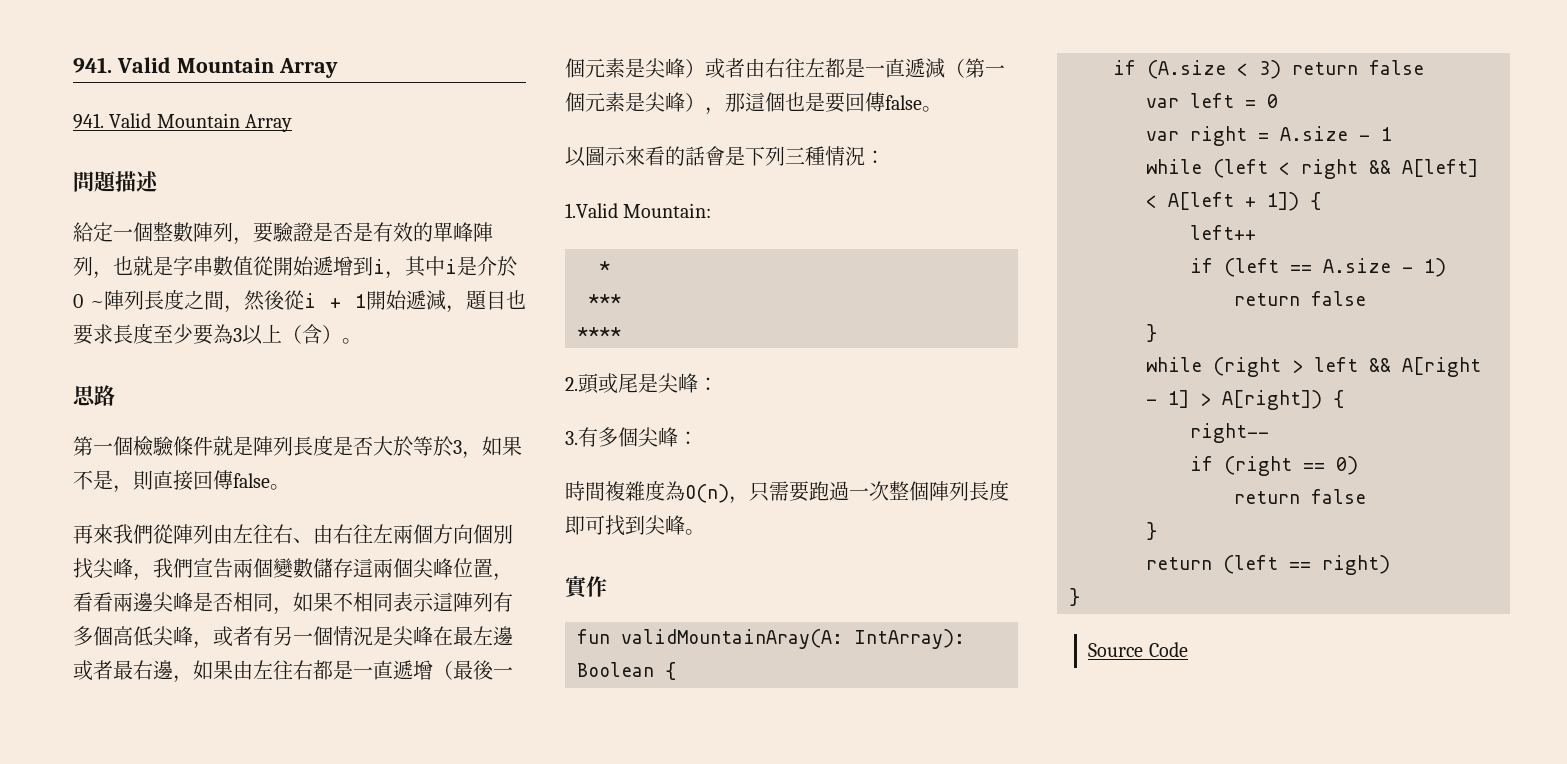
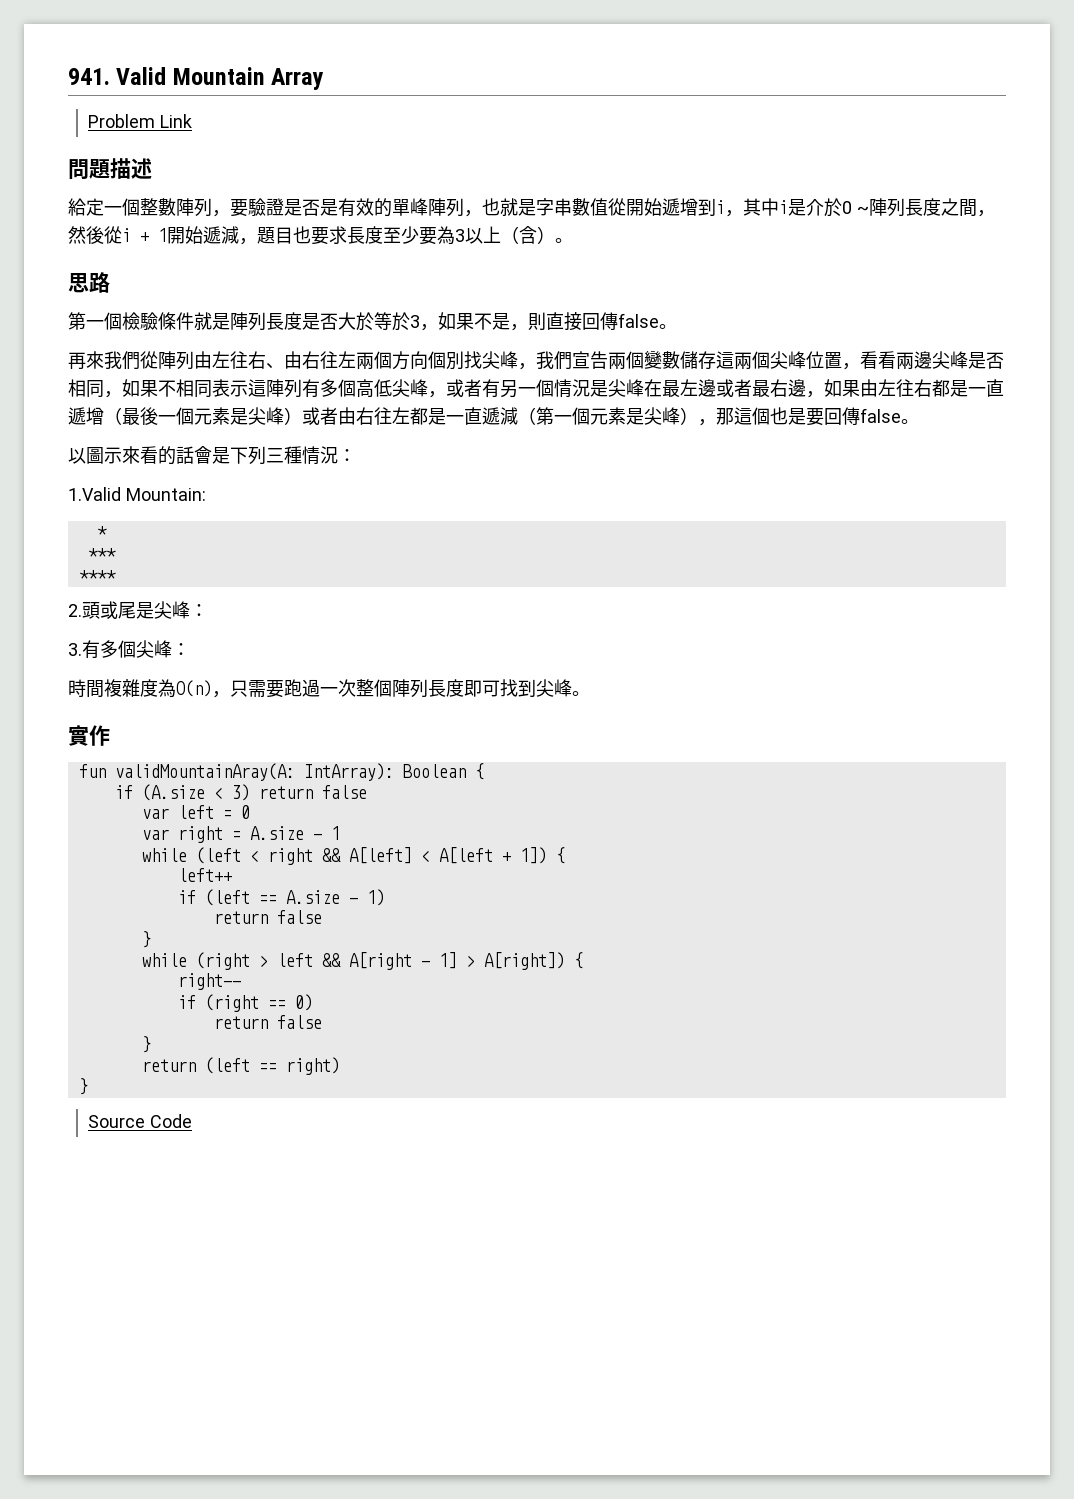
[73,57,338,78] [73,113,293,132] 941. Valid Mountain Array // 941. Valid Mountain Array -> [68,67,325,90] [88,114,193,128] 941. Valid Mountain Array // Problem Link

